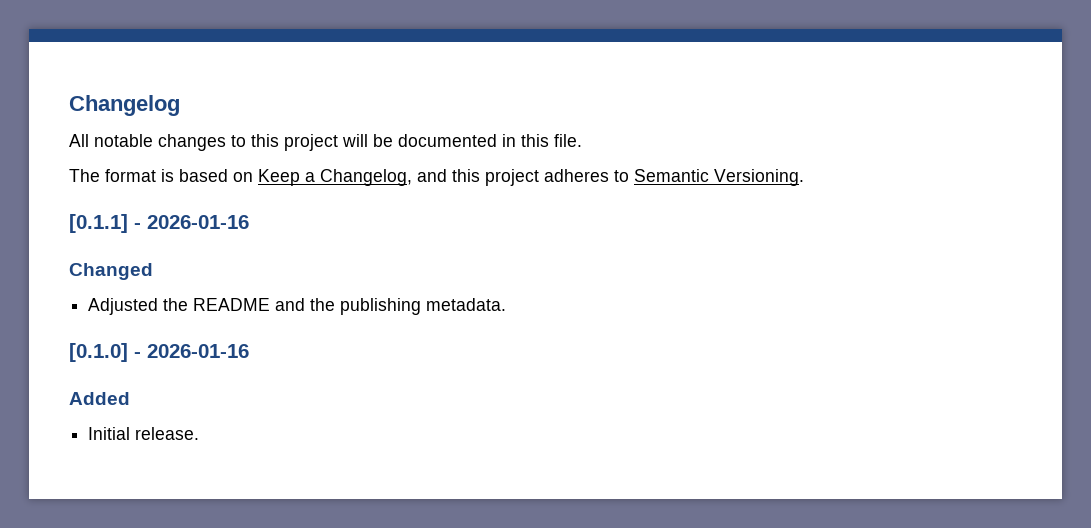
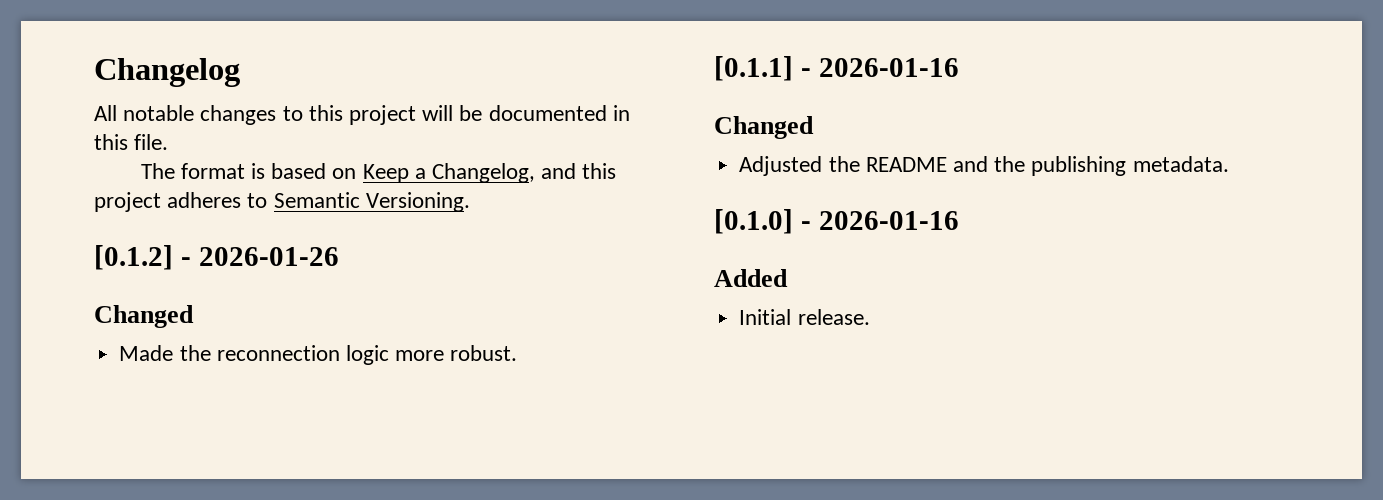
(804, 177) none -> [94,245,339,270] [94,305,194,328] [119,345,518,365] // [0.1.2] - 2026-01-26 // Changed // Made the reconnection logic more robust.

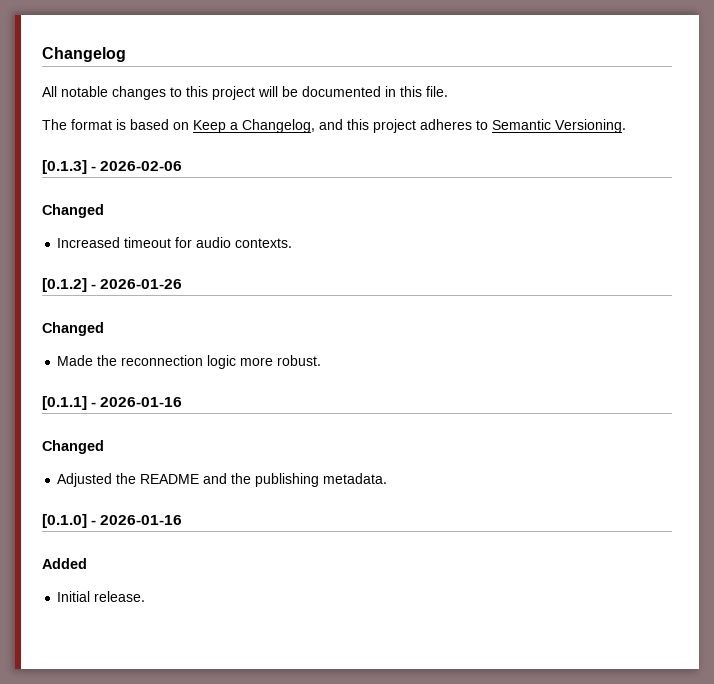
(470, 202) none -> [42,160,183,174] [42,204,104,218] [57,237,293,248] // [0.1.3] - 2026-02-06 // Changed // Increased timeout for audio contexts.

